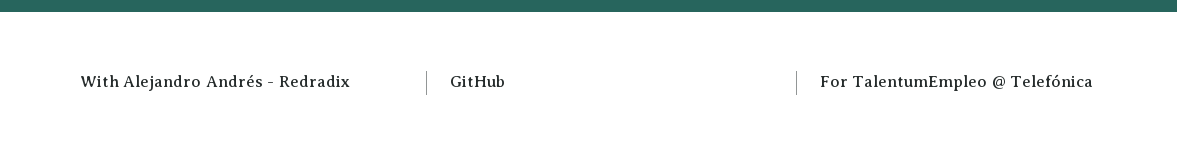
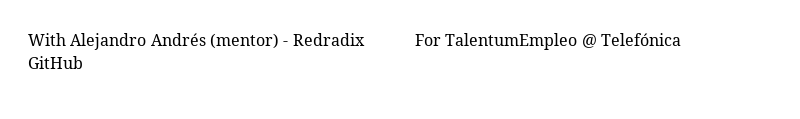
(263, 80) none -> [209,33,279,49] (mentor)

